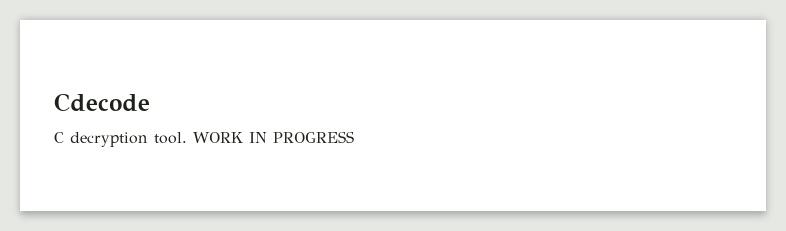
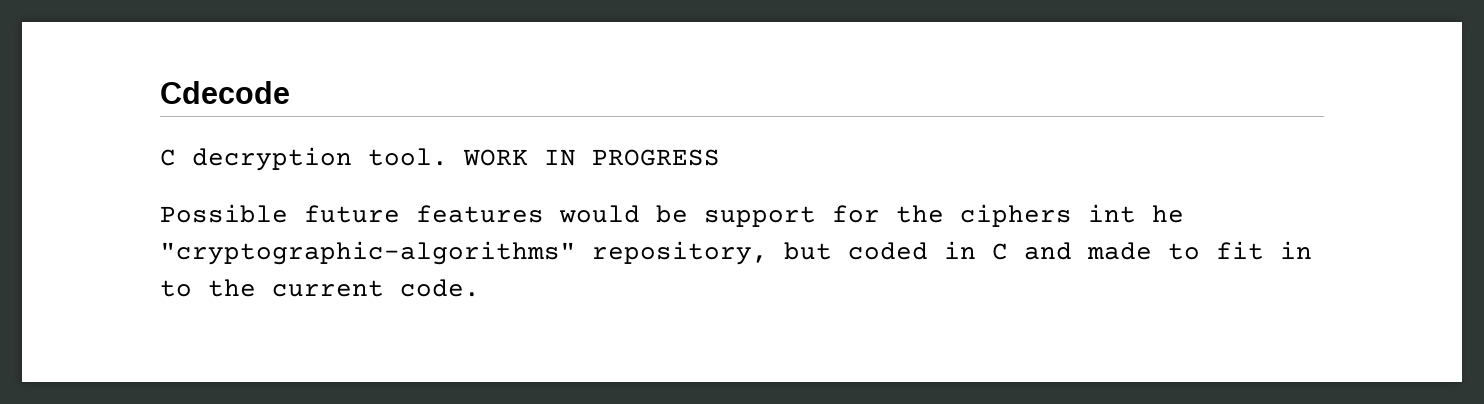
(354, 137) none -> [160,204,1184,227] [160,241,1312,265] [160,279,480,297] // Possible future features would be support for the ciphers int he "cryptographic-algorithms" repository, but coded in C and made to fit in to the current code.

